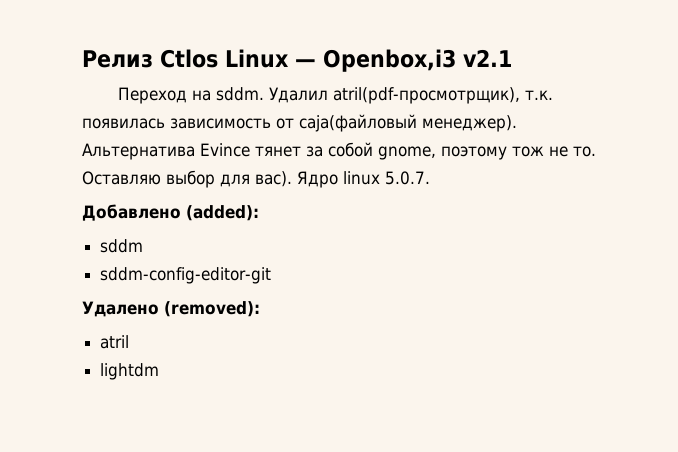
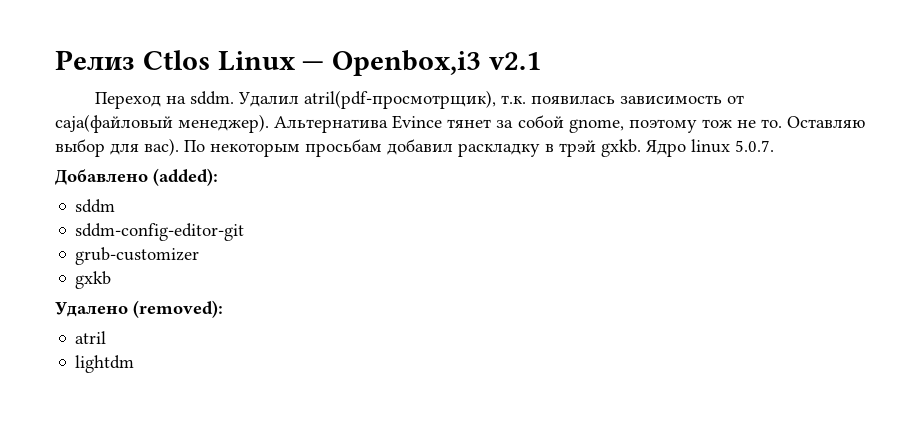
(292, 179) none -> [184,139,641,157] По некоторым просьбам добавил раскладку в трэй gxkb.
(272, 275) none -> [75,247,200,265] [75,271,112,289] // grub-customizer // gxkb

